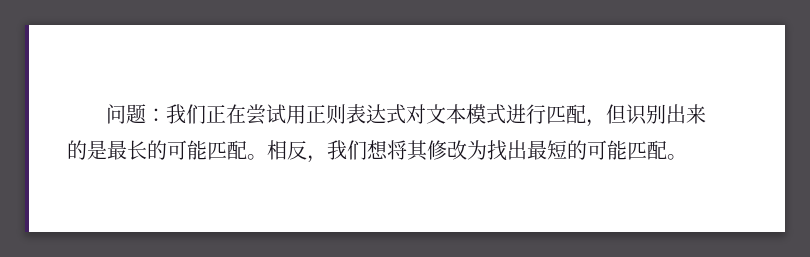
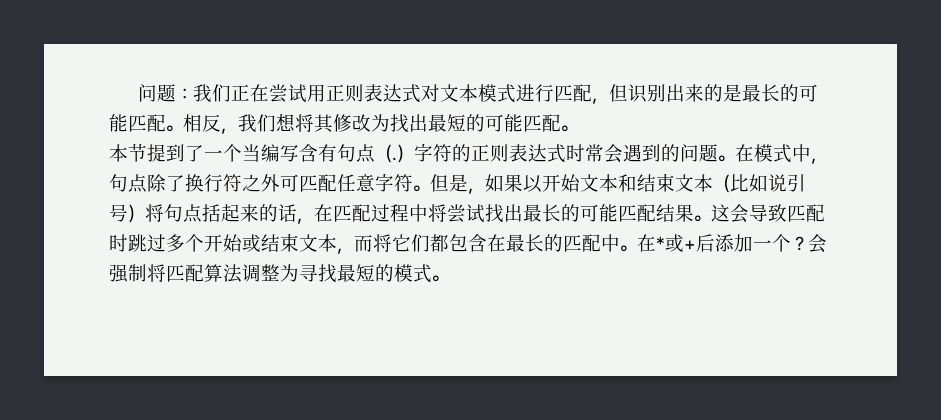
(687, 157) none -> [109,143,828,164] [109,173,806,194] [109,204,825,224] [109,233,827,254] [109,264,449,283] // 本节提到了一个当编写含有句点（.）字符的正则表达式时常会遇到的问题。在模式中，句点除了换行符之外可匹配任意字符。但是，如果以开始文本和结束文本（比如说引号）将句点括起来的话，在匹配过程中将尝试找出最长的可能匹配结果。这会导致匹配时跳过多个开始或结束文本，而将它们都包含在最长的匹配中。在*或+后添加一个？会强制将匹配算法调整为寻找最短的模式。

